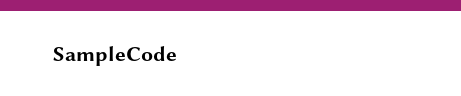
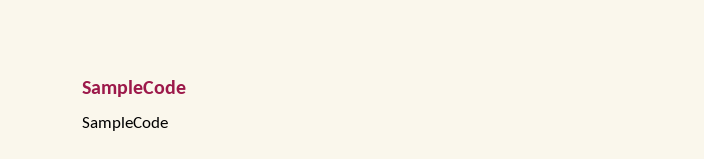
[53,46,177,66] SampleCode -> [82,80,186,97] [82,117,168,131] SampleCode // SampleCode

